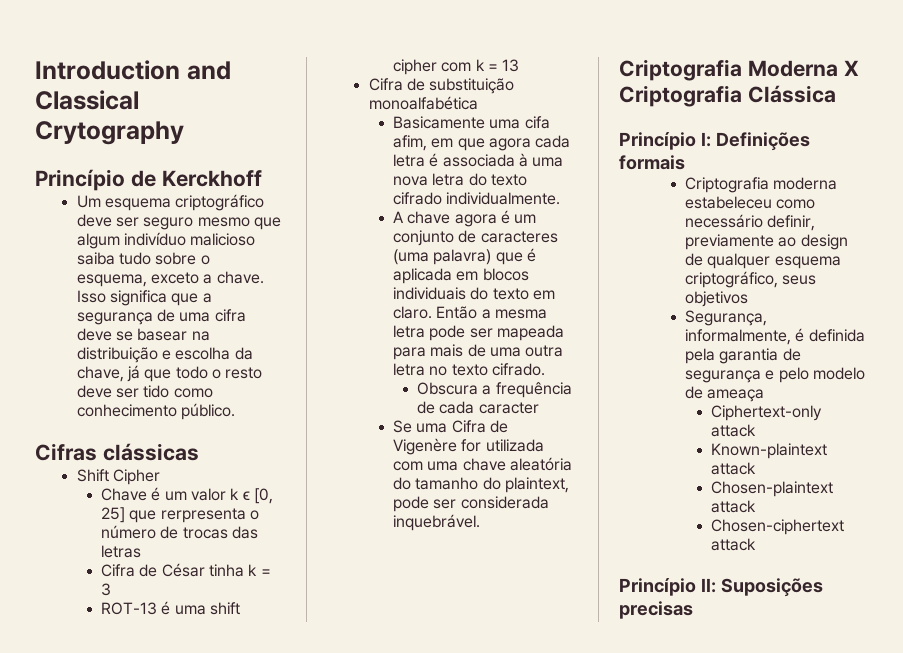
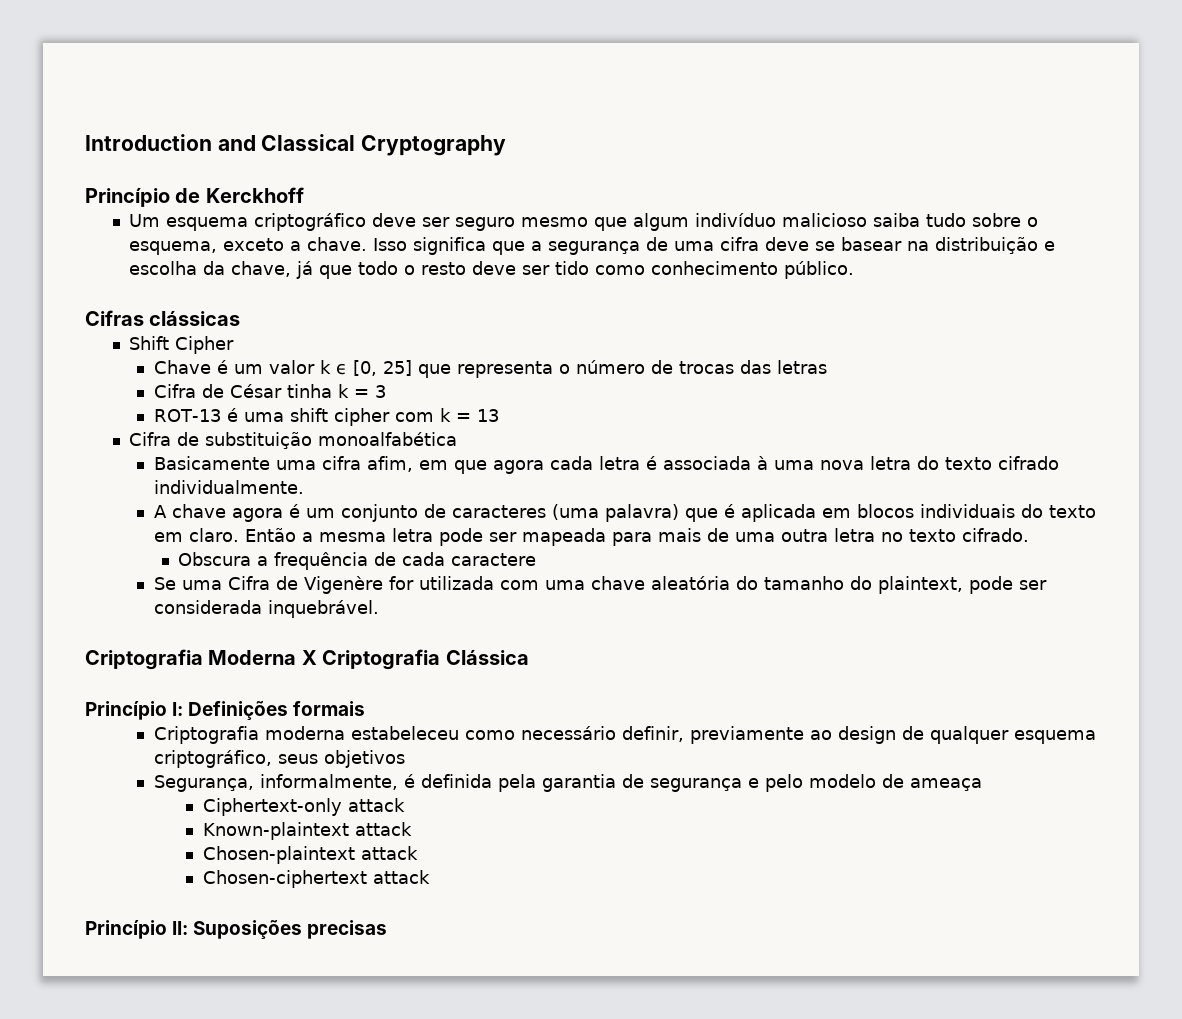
[35,121,184,145] Crytography -> [361,135,507,156] Cryptography
[160,508,246,523] rerpresenta -> [456,361,553,378] representa
[524,116,550,129] cifa -> [321,456,361,470] cifra
[478,402,539,414] caracter -> [451,553,537,566] caractere

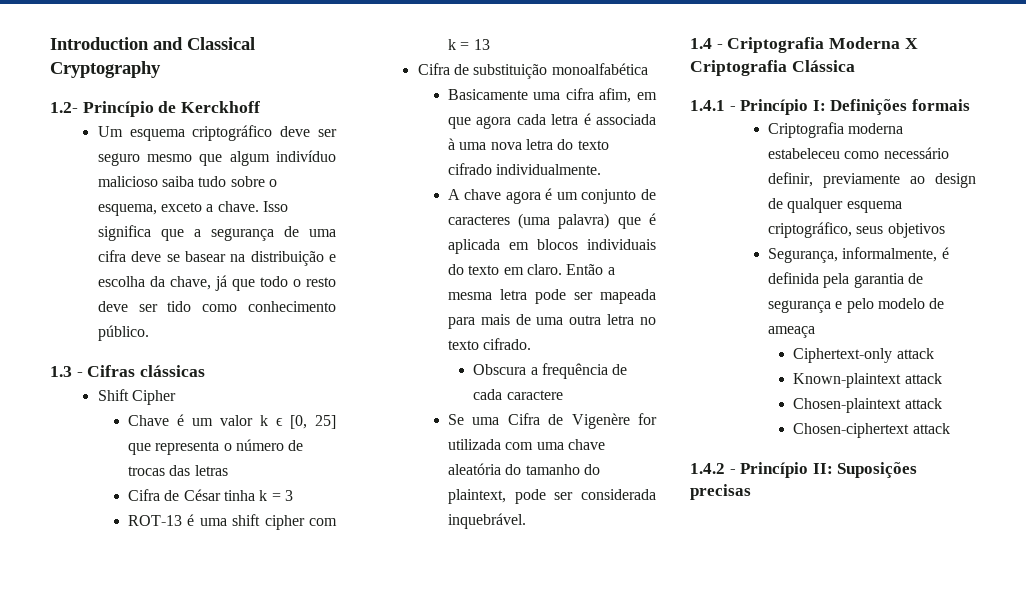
(507, 145) none -> [50,102,78,113] 1.2-
(855, 270) none -> [50,366,83,377] 1.3 -
(379, 609) none -> [690,38,723,49] 1.4 -
(529, 657) none -> [690,100,736,111] 1.4.1 -
(430, 877) none -> [690,463,736,474] 1.4.2 -

